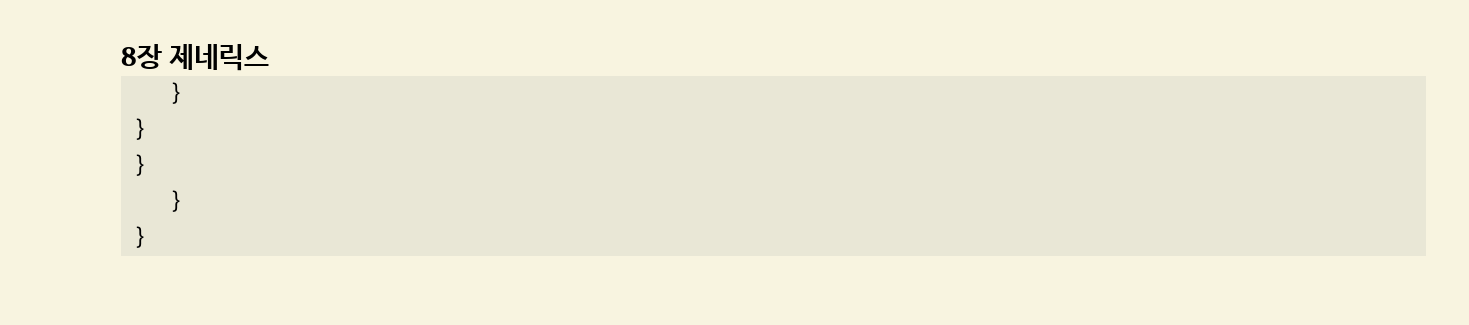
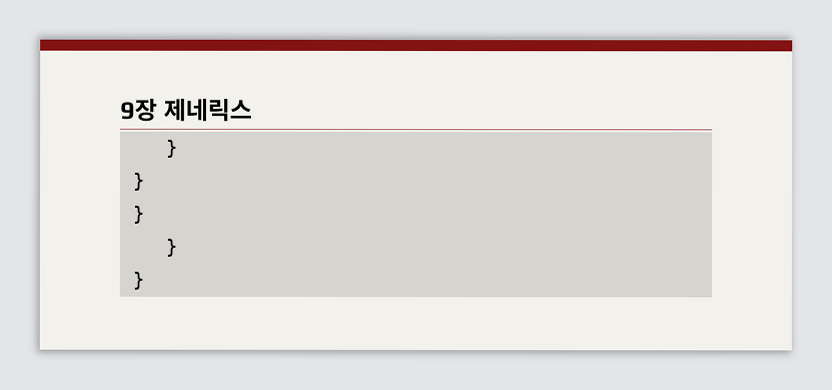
[121,44,162,69] 8장 -> [120,98,158,122] 9장

